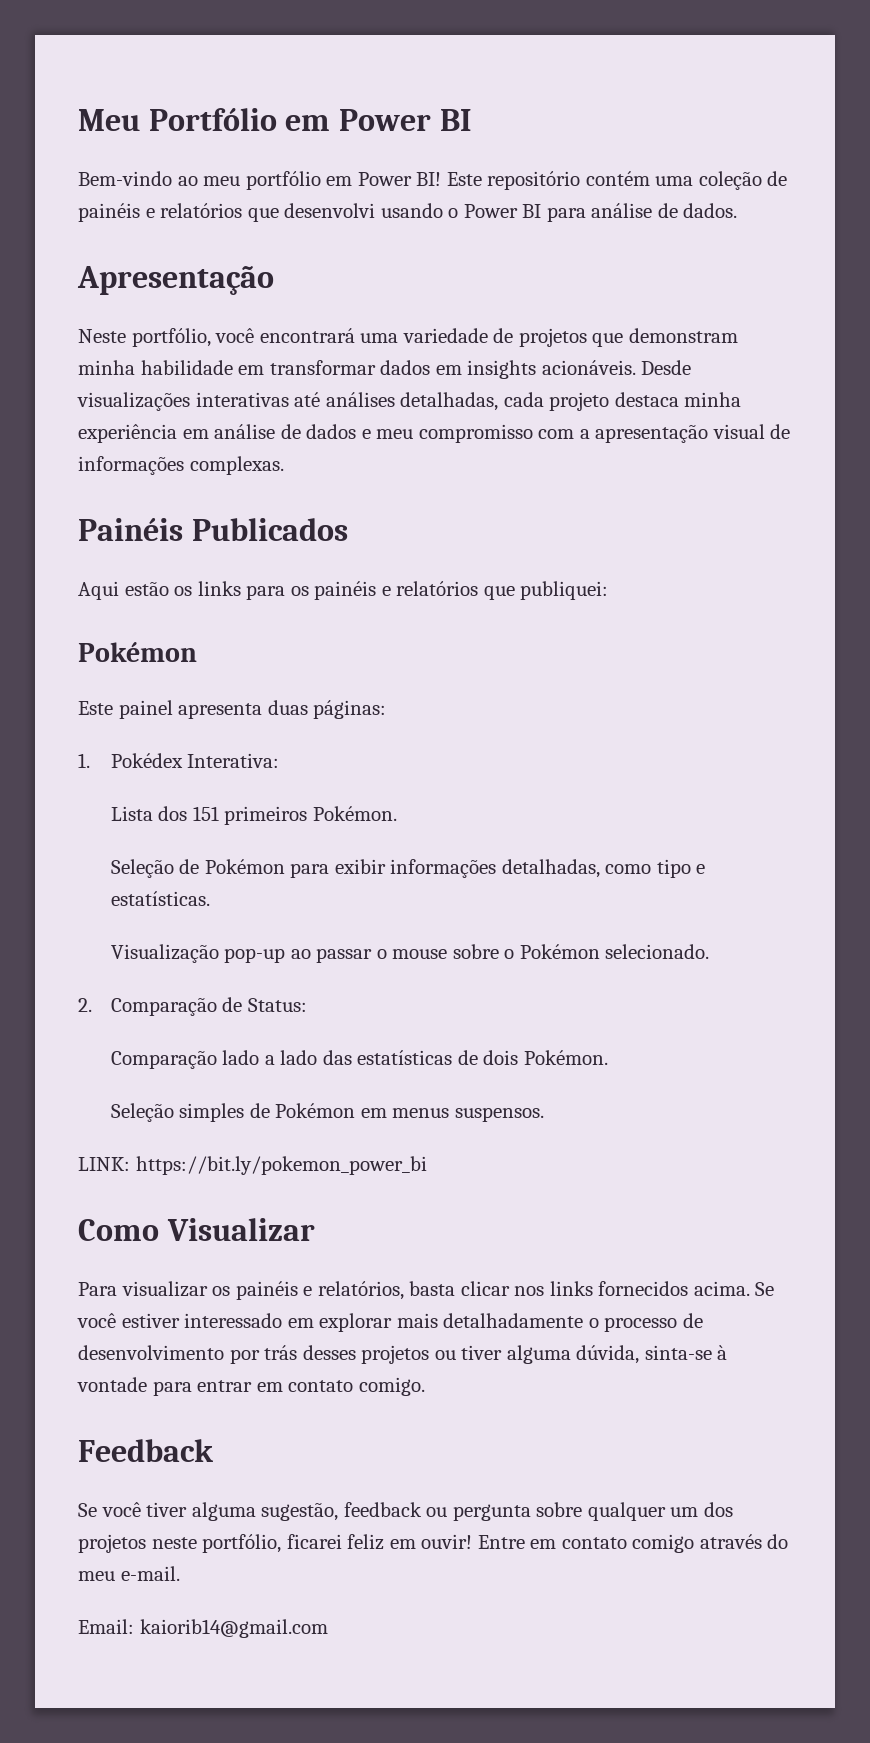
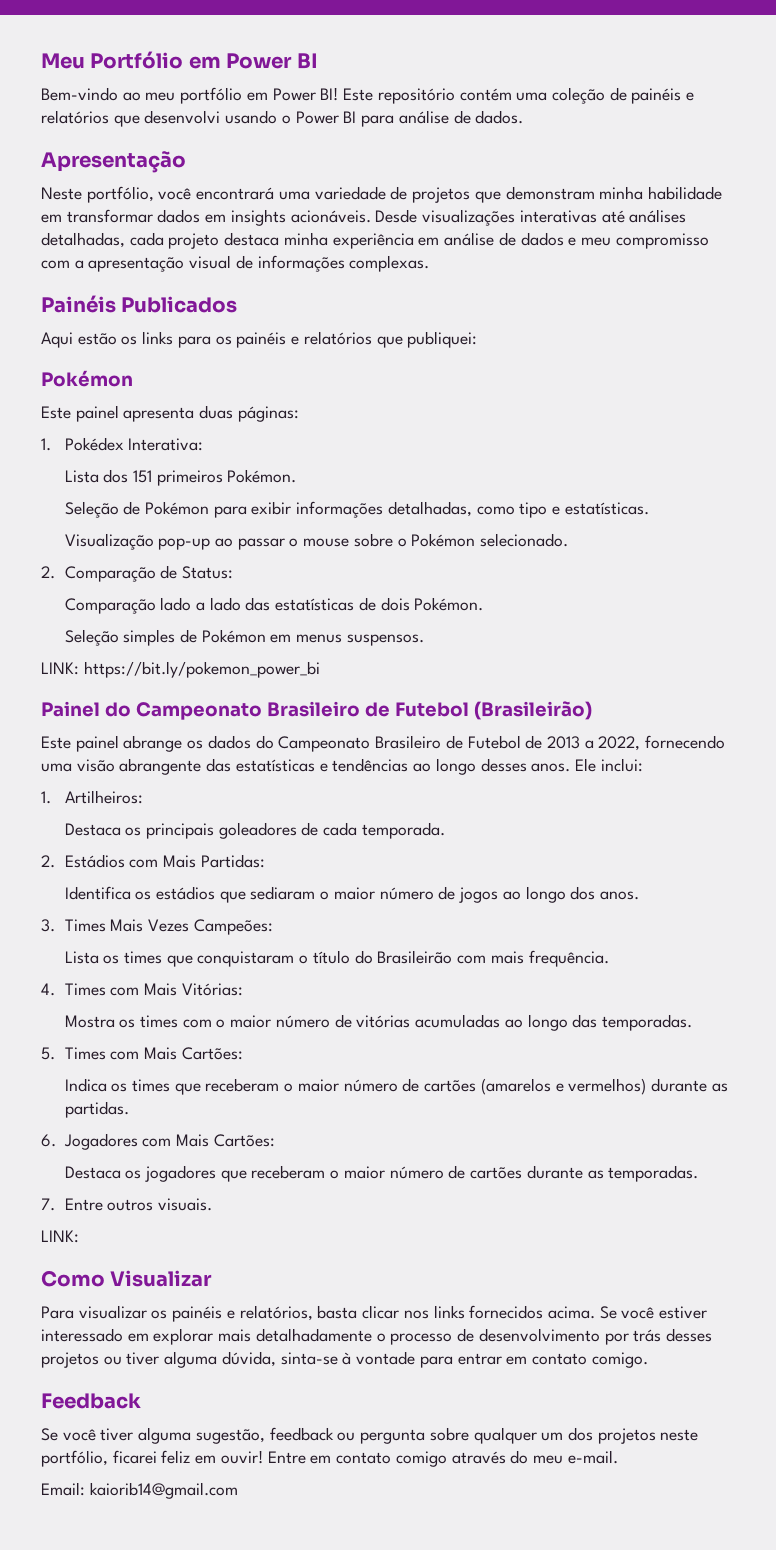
(427, 1165) none -> [41,701,592,720] [41,735,726,752] [41,758,643,775] [41,790,143,804] [64,822,445,839] [41,854,265,868] [64,886,640,903] [41,919,273,935] [64,950,609,967] [41,983,243,996] [64,1014,693,1031] [41,1047,243,1060] [64,1078,728,1095] [64,1101,129,1118] [41,1133,275,1150] [64,1165,699,1182] [41,1198,213,1211] [41,1230,79,1243] // Painel do Campeonato Brasileiro de Futebol (Brasileirão) // Este painel abrange os dados do Campeonato Brasileiro de Futebol de 2013 a 2022, fornecendo uma visão abrangente das estatísticas e tendências ao longo desses anos. Ele inclui: // 1. Artilheiros: // Destaca os principais goleadores de cada temporada. // 2. Estádios com Mais Partidas: // Identifica os estádios que sediaram o maior número de jogos ao longo dos anos. // 3. Times Mais Vezes Campeões: // Lista os times que conquistaram o título do Brasileirão com mais frequência. // 4. Times com Mais Vitórias: // Mostra os times com o maior número de vitórias acumuladas ao longo das temporadas. // 5. Times com Mais Cartões: // Indica os times que receberam o maior número de cartões (amarelos e vermelhos) durante as partidas. // 6. Jogadores com Mais Cartões: // Destaca os jogadores que receberam o maior número de cartões durante as temporadas. // 7. Entre outros visuais. // LINK:

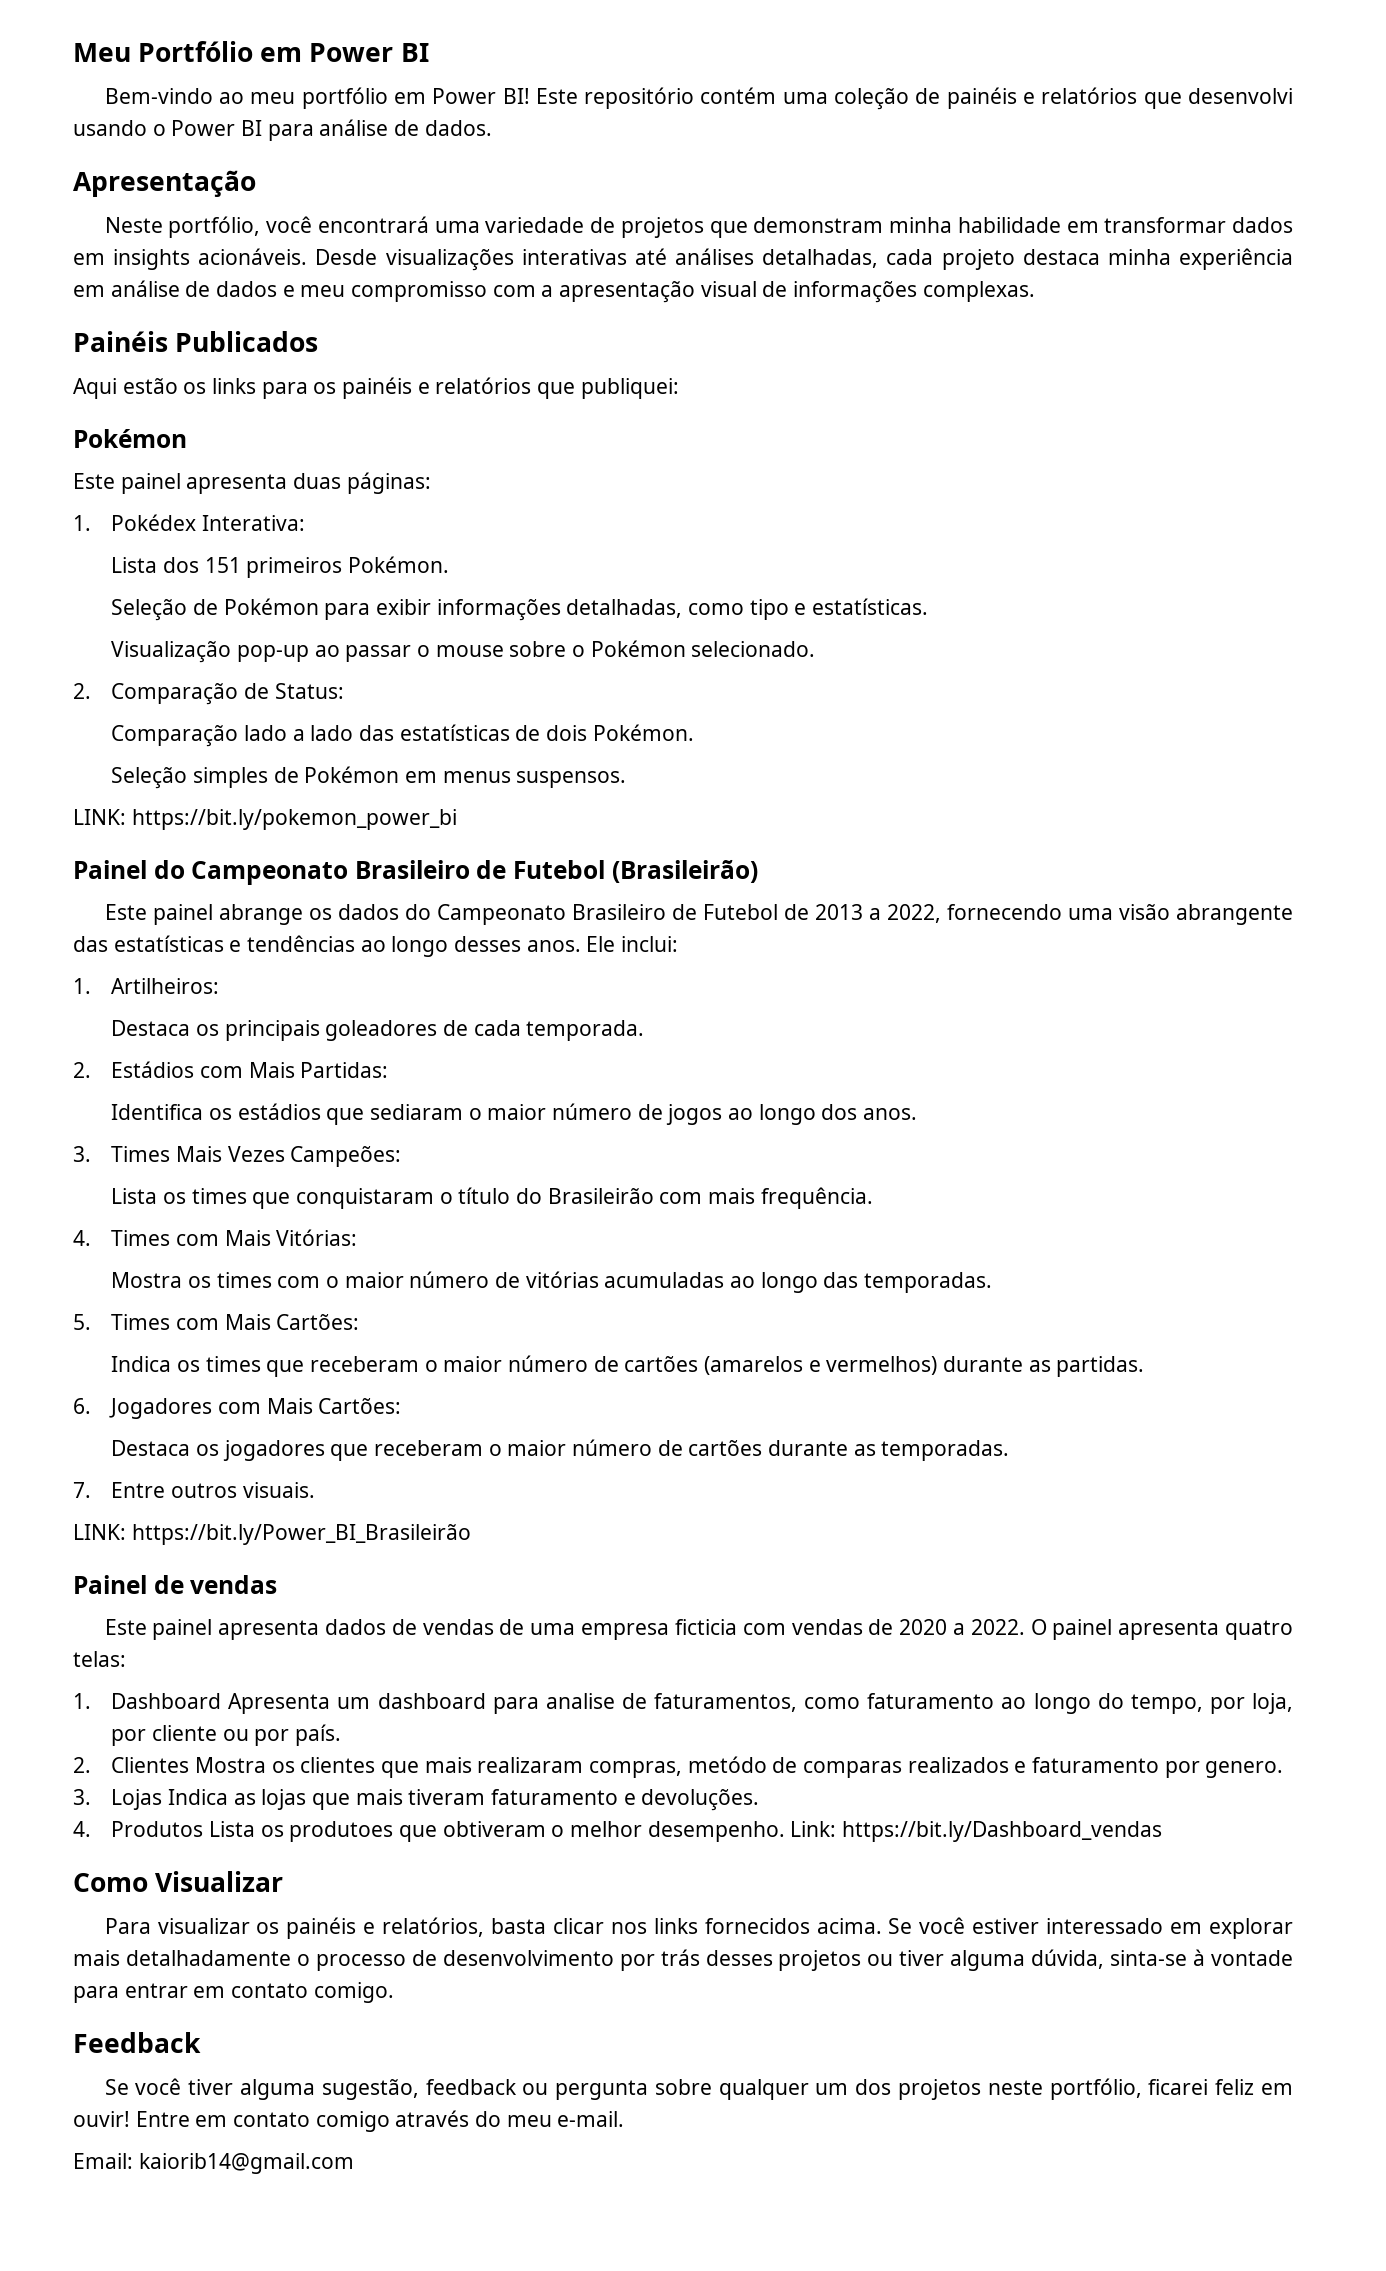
(79, 1236) none -> [131,1524,471,1545] [73,1575,278,1594] [104,1619,1293,1640] [73,1651,126,1667] [73,1693,1294,1714] [111,1724,341,1746] [73,1756,1284,1778] [73,1789,760,1811] [73,1821,1162,1842] https://bit.ly/Power_BI_Brasileirão // Painel de vendas // Este painel apresenta dados de vendas de uma empresa ficticia com vendas de 2020 a 2022. O painel apresenta quatro telas: // 1. Dashboard Apresenta um dashboard para analise de faturamentos, como faturamento ao longo do tempo, por loja, por cliente ou por país. // 2. Clientes Mostra os clientes que mais realizaram compras, metódo de comparas realizados e faturamento por genero. // 3. Lojas Indica as lojas que mais tiveram faturamento e devoluções. // 4. Produtos Lista os produtoes que obtiveram o melhor desempenho. Link: https://bit.ly/Dashboard_vendas

